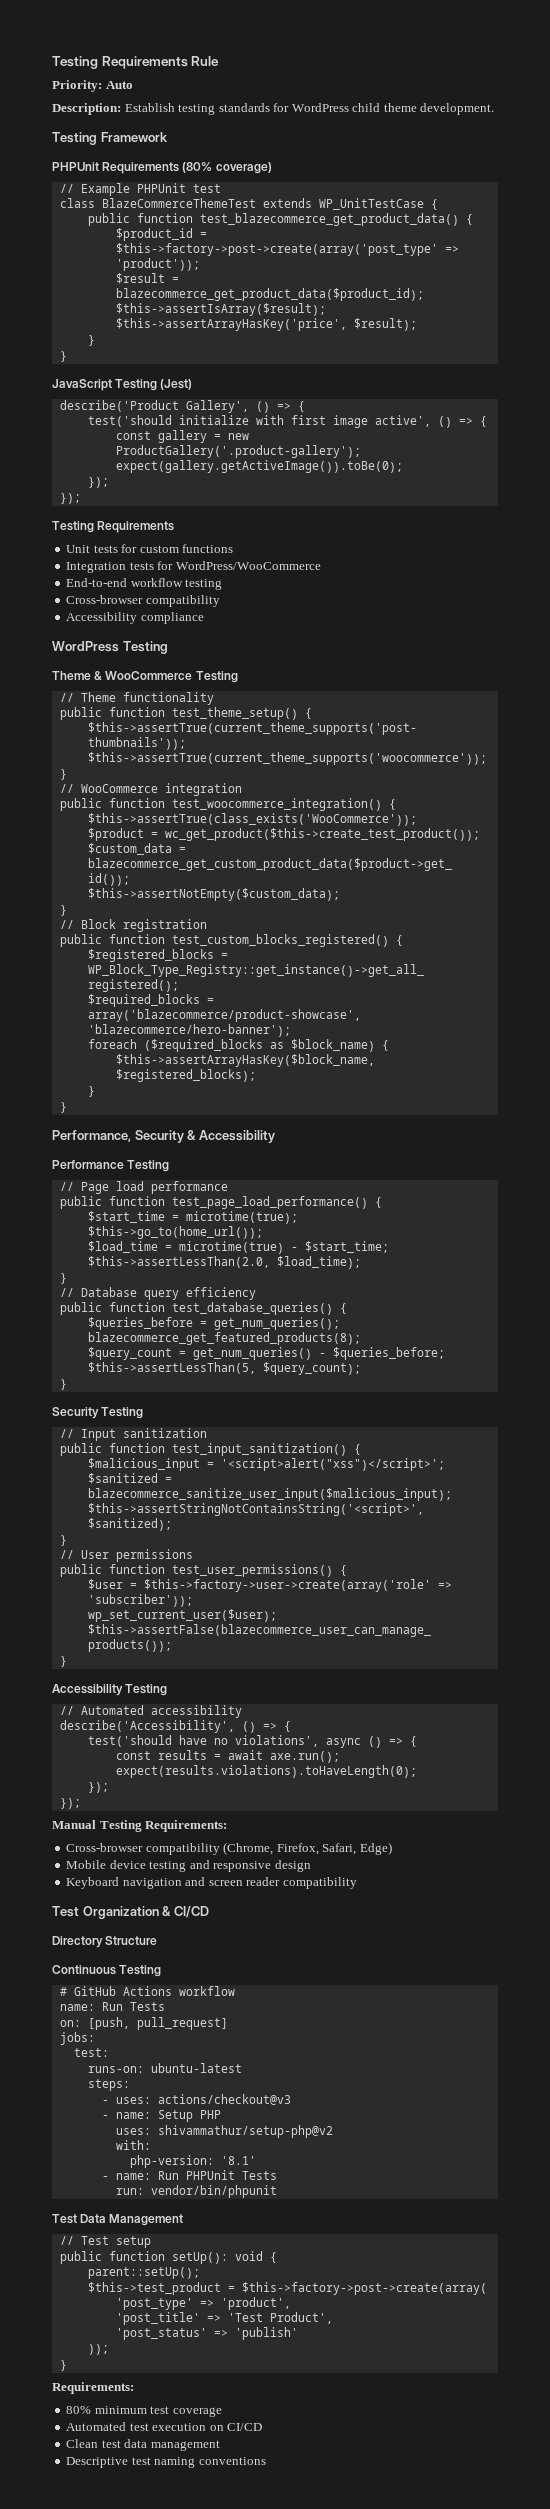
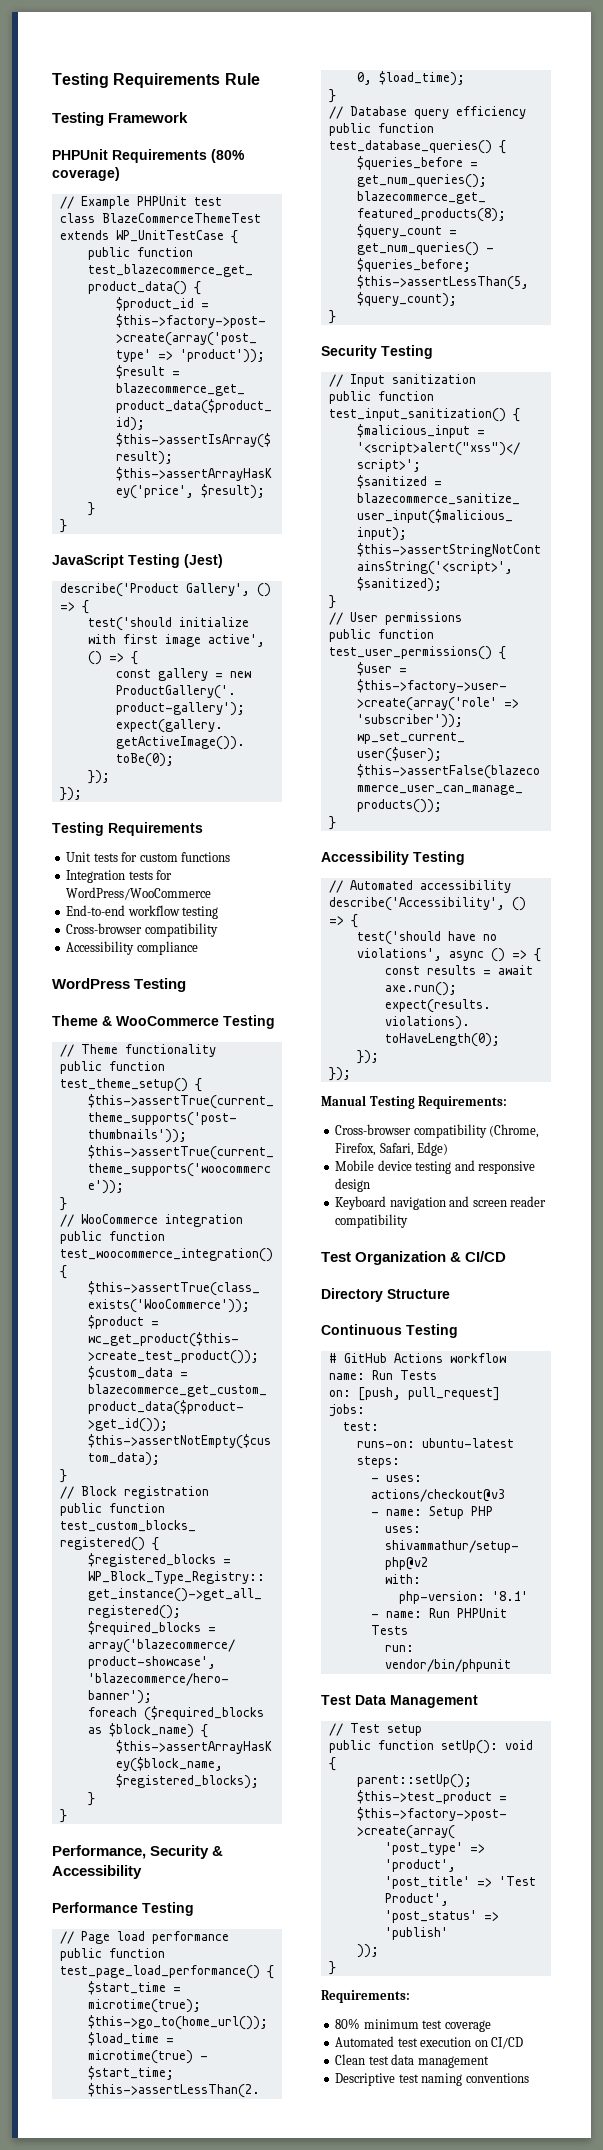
[52,80,133,92] [52,103,495,115] // Priority: Auto // Description: Establish testing standards for WordPress child theme development. -> (260, 79) none

